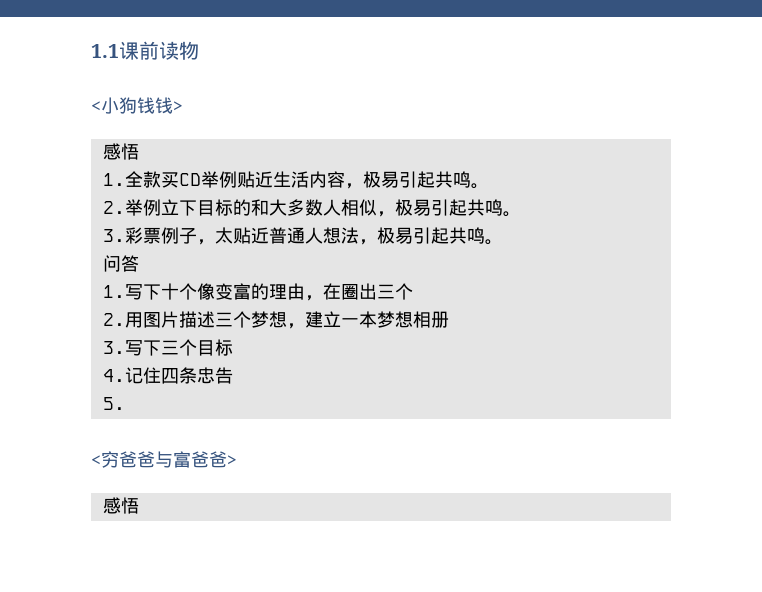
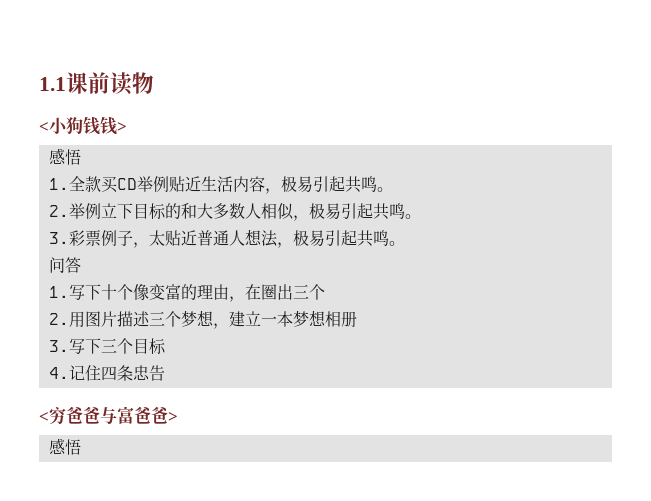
[103,397,125,410] // 5. -> (166, 373) none

